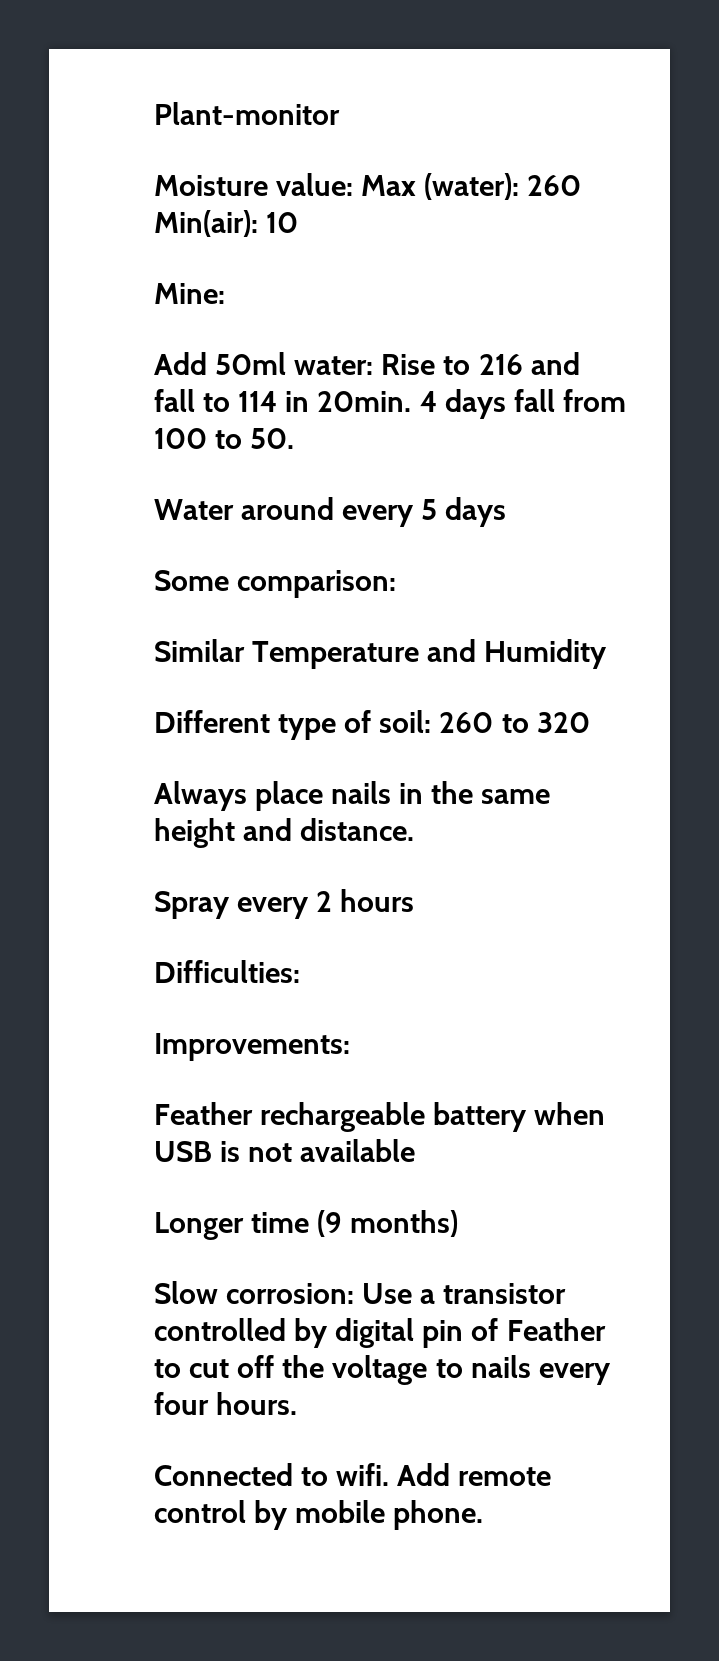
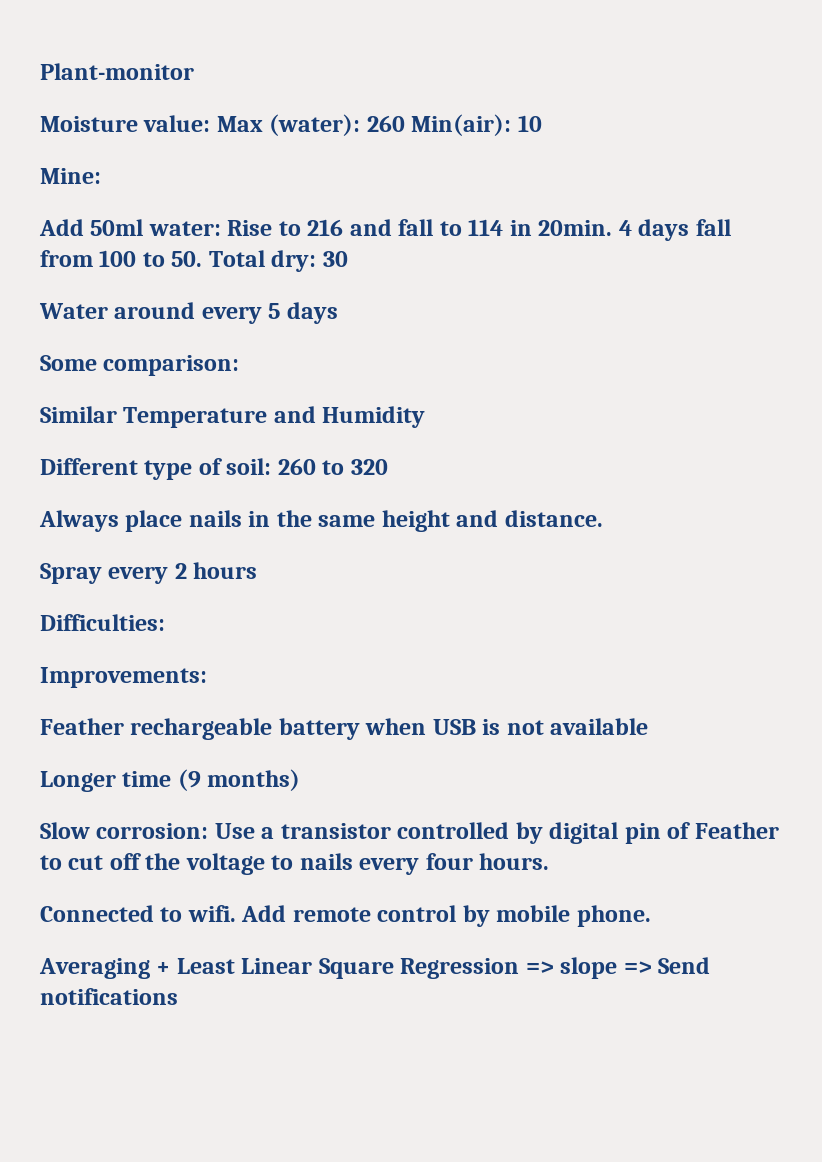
(295, 438) none -> [208,250,348,272] Total dry: 30
(484, 1515) none -> [39,957,711,979] [40,988,178,1005] // Averaging + Least Linear Square Regression => slope => Send notifications

